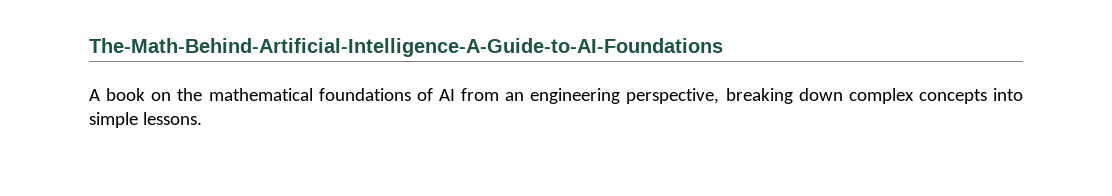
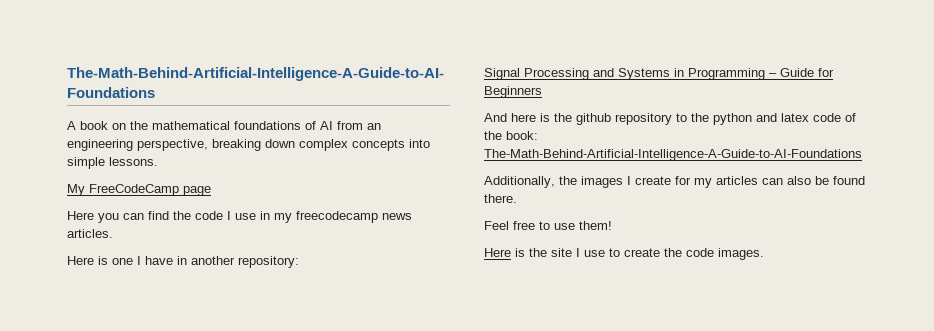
(202, 118) none -> [67,184,211,196] [67,211,412,223] [67,229,113,238] [67,256,299,268] [484,68,834,80] [484,86,542,98] [484,113,856,125] [484,131,538,140] [484,149,862,161] [484,176,865,188] [484,194,517,203] [484,221,612,230] [484,248,764,260] // My FreeCodeCamp page // Here you can find the code I use in my freecodecamp news articles. // Here is one I have in another repository: // Signal Processing and Systems in Programming – Guide for Beginners // And here is the github repository to the python and latex code of the book: The-Math-Behind-Artificial-Intelligence-A-Guide-to-AI-Foundations // Additionally, the images I create for my articles can also be found there. // Feel free to use them! // Here is the site I use to create the code images.

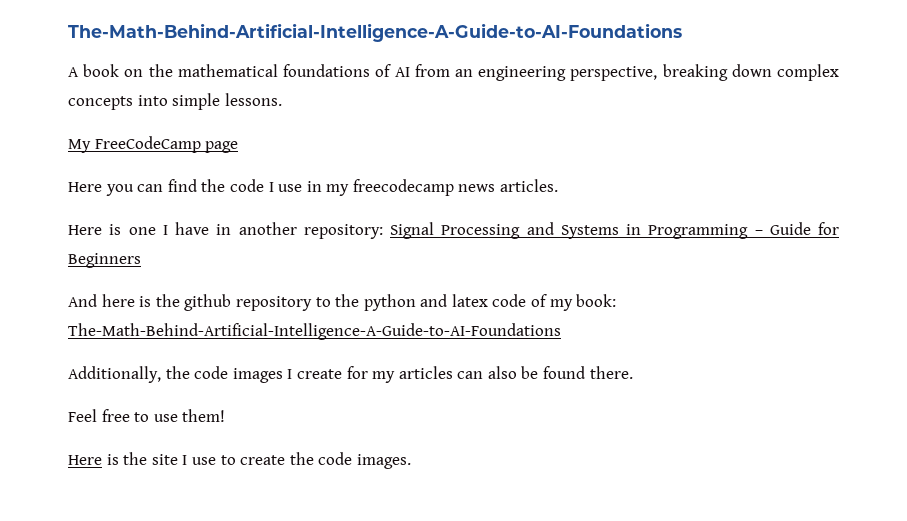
(299, 262) // -> (383, 231) none
[484,131,502,140] the -> [549,299,573,311] my
(577, 180) none -> [194,366,229,379] code

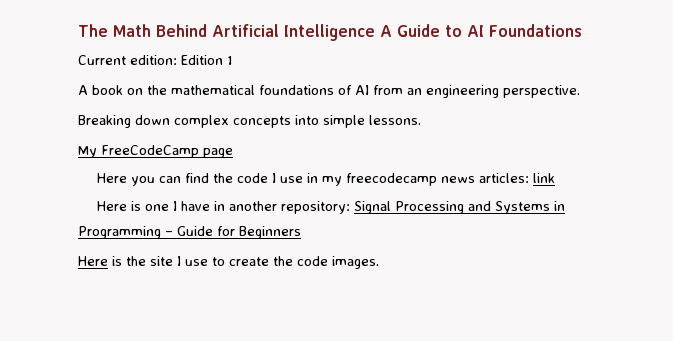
[68,23,682,42] The-Math-Behind-Artificial-Intelligence-A-Guide-to-AI-Foundations -> [78,24,582,41] [78,55,233,65] The Math Behind Artificial Intelligence A Guide to AI Foundations // Current edition: Edition 1
[570,64,728,81] perspective, breaking -> [503,85,580,98] [78,115,131,128] perspective. // Breaking
[500,179,559,192] articles. -> [479,173,556,183] articles: link
[68,294,617,311] [68,323,561,340] [68,366,633,383] [68,409,226,422] // And here is the github repository to the python and latex code of my book: The-Math-Behind-Artificial-Intelligence-A-Guide-to-AI-Foundations // Additionally, the code images I create for my articles can also be found there. // Feel free to use them! -> (301, 232) none

